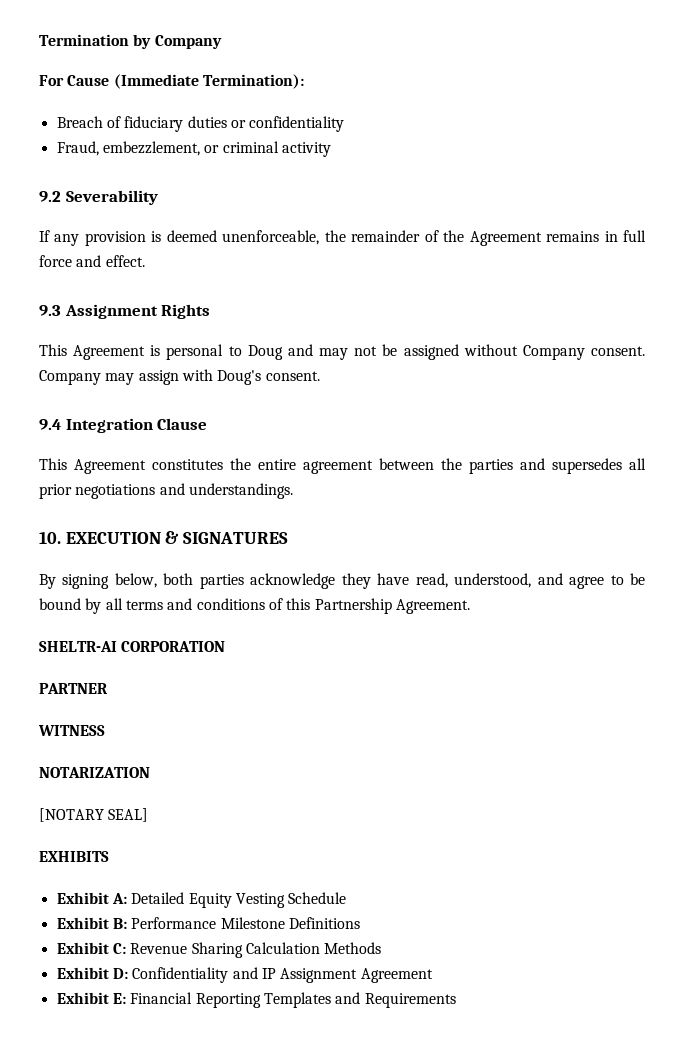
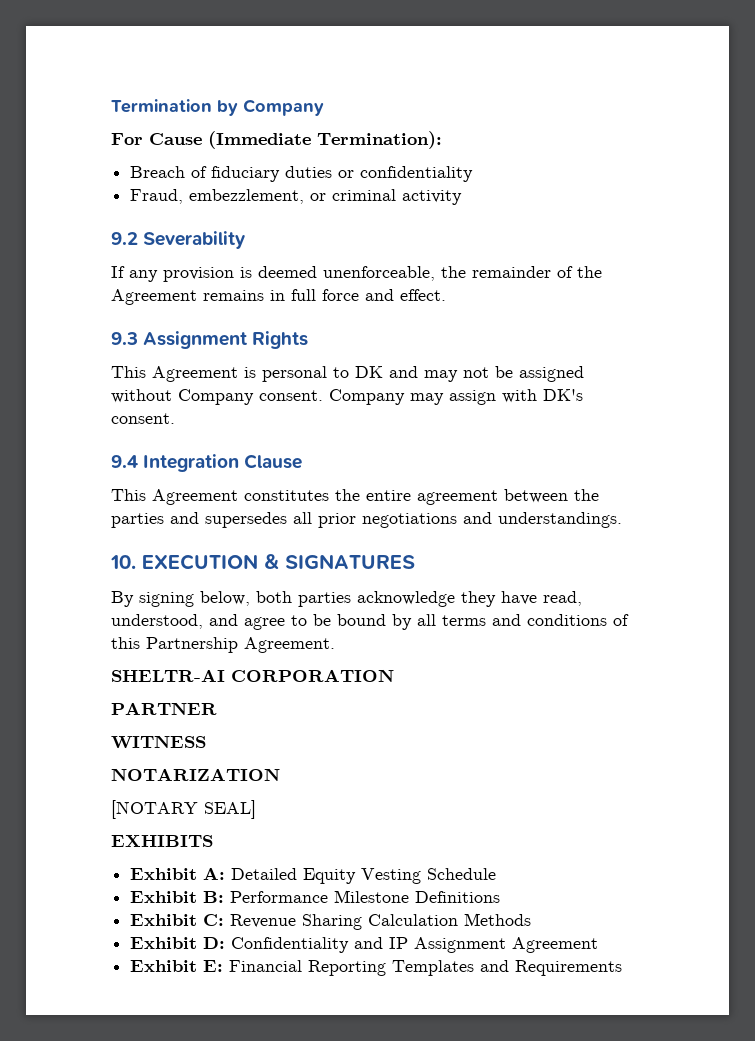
[247,345,283,360] Doug -> [355,366,383,378] DK
[217,370,262,385] Doug's -> [543,389,583,401] DK's

